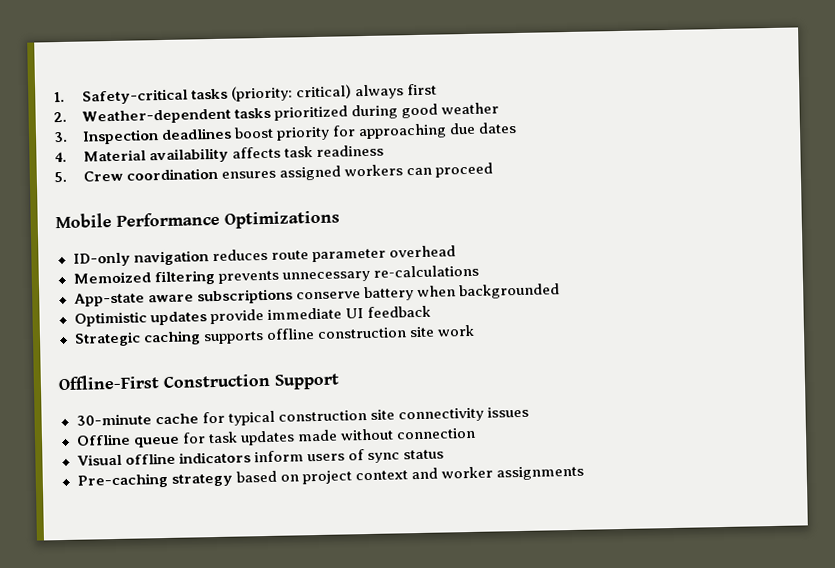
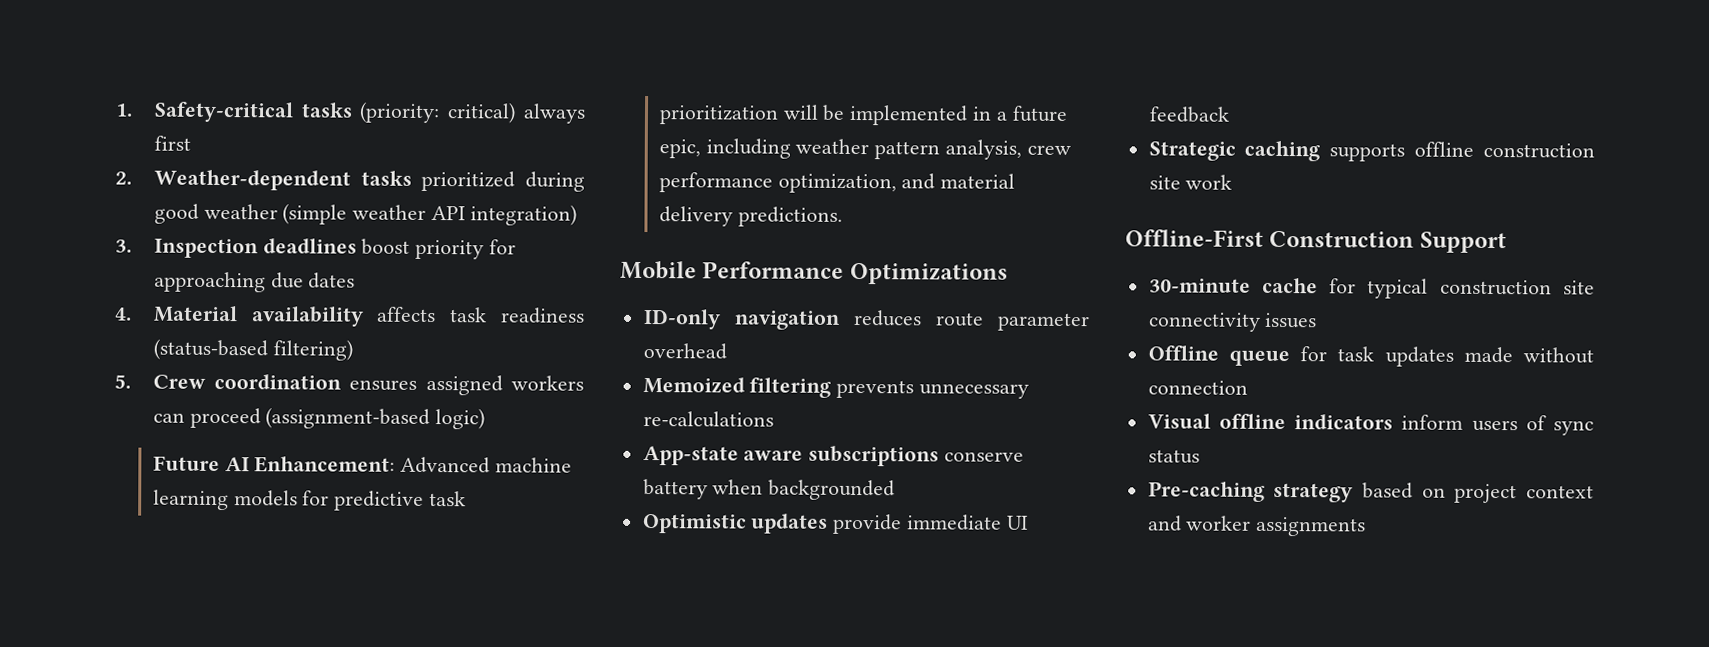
(500, 108) none -> [282,203,577,226] (simple weather API integration)
(385, 150) none -> [152,338,353,361] (status-based filtering)
(494, 170) none -> [265,407,486,430] [152,455,573,474] [152,489,467,511] [658,104,1068,126] [658,138,1071,160] [658,172,1016,194] [658,206,843,227] (assignment-based logic) // Future AI Enhancement: Advanced machine learning models for predictive task prioritization will be implemented in a future epic, including weather pattern analysis, crew performance optimization, and material delivery predictions.

